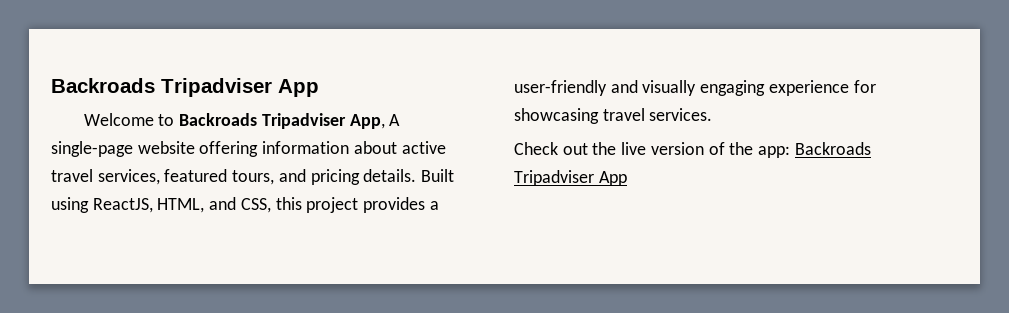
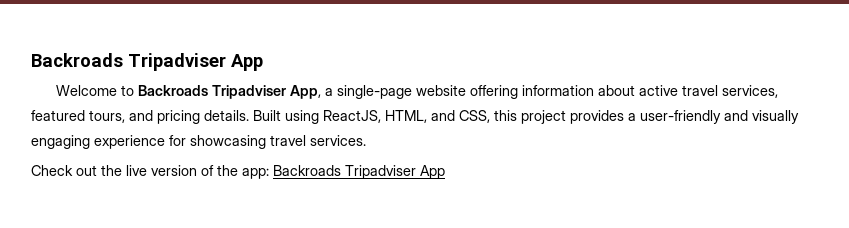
[389,114,401,126] A -> [325,88,334,96] a

